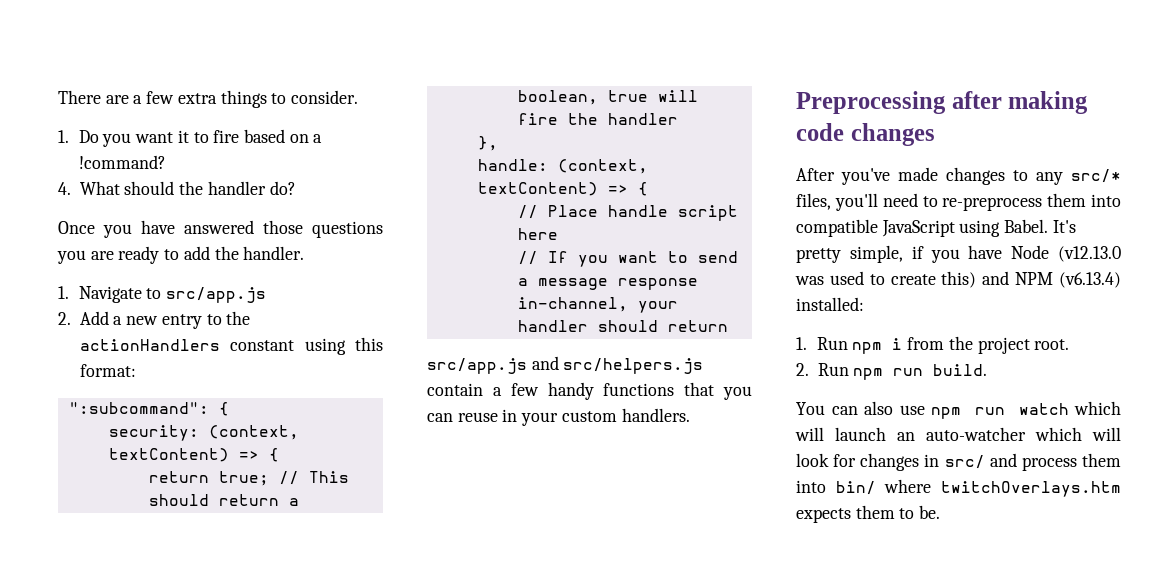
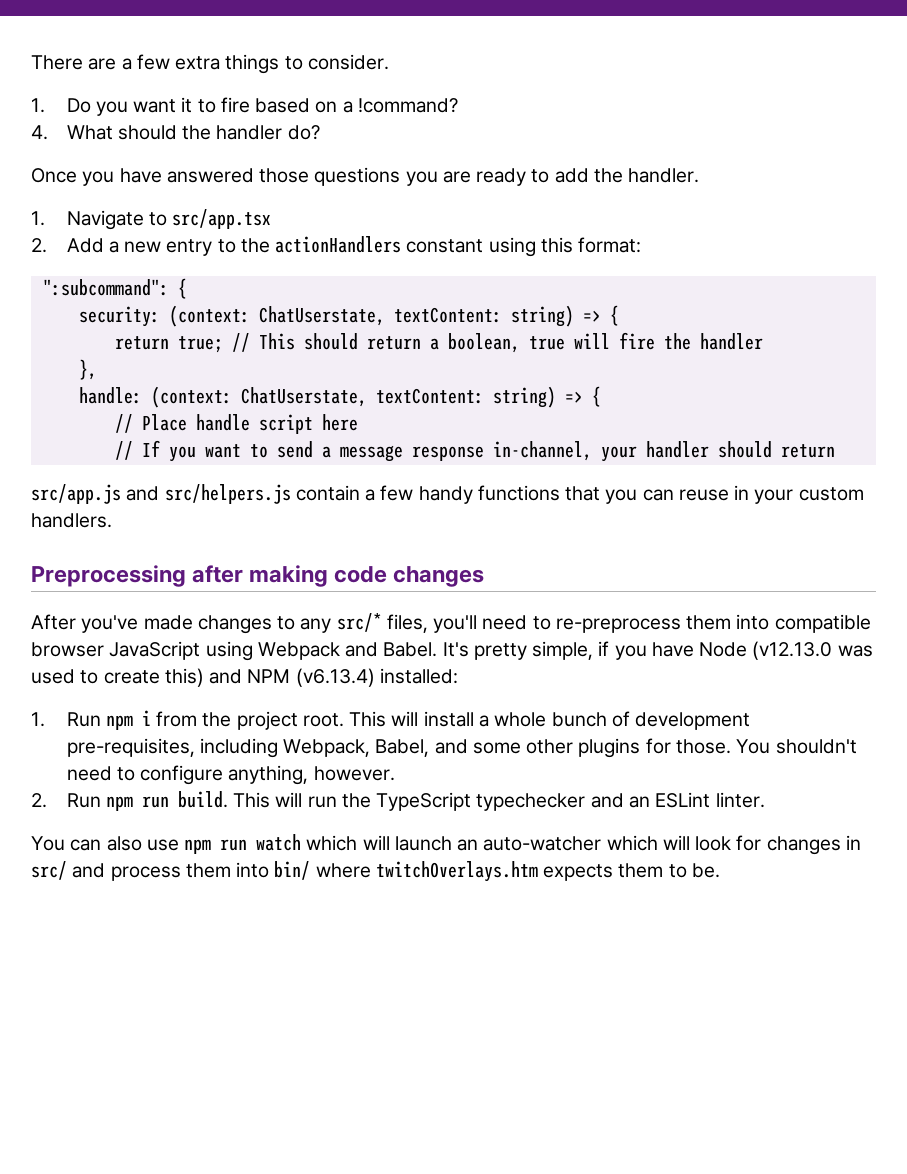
[166,287,267,303] src/app.js -> [172,209,272,229] src/app.tsx
[208,425,299,440] [108,448,229,462] (context, textContent) -> [168,305,574,327] (context: ChatUserstate, textContent: string)
[557,159,648,174] [477,182,598,196] (context, textContent) -> [150,386,556,408] (context: ChatUserstate, textContent: string)
(878, 228) none -> [31,642,104,657] browser
(1001, 228) none -> [257,642,379,660] Webpack and
(1070, 344) none -> [349,711,751,730] [66,738,857,758] [66,765,395,785] This will install a whole bunch of development pre-requisites, including Webpack, Babel, and some other plugins for those. You shouldn't need to configure anything, however.
(988, 370) none -> [233,792,765,811] This will run the TypeScript typechecker and an ESLint linter.

